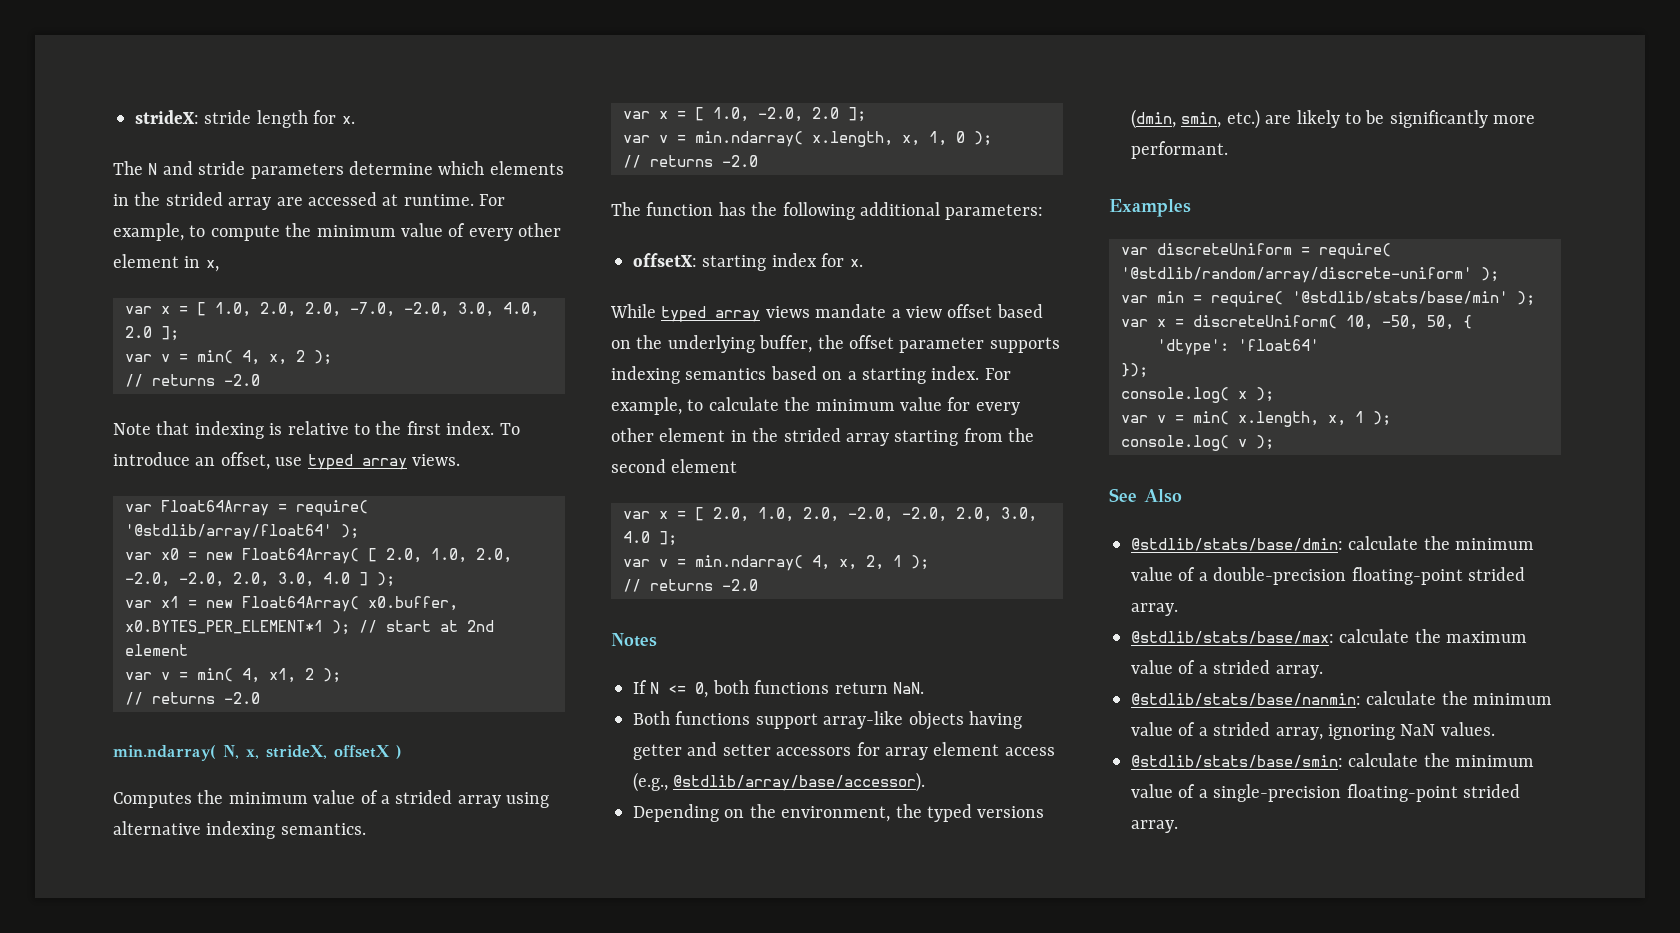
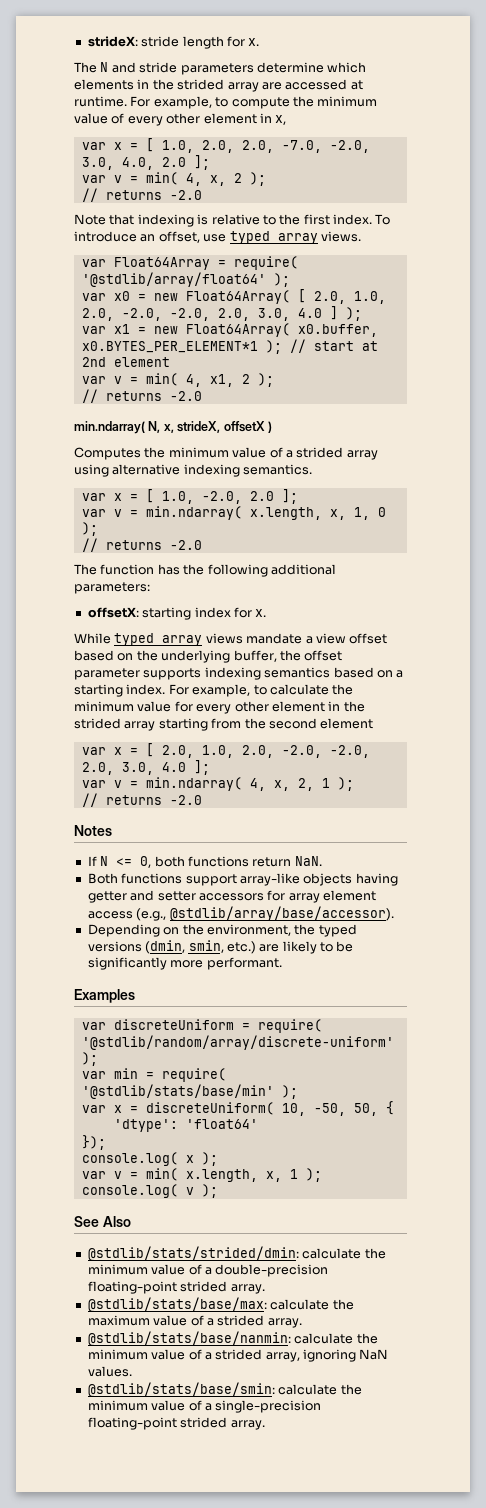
[1131,538,1343,551] @stdlib/stats/base/dmin: -> [87,1246,299,1261] @stdlib/stats/strided/dmin:

